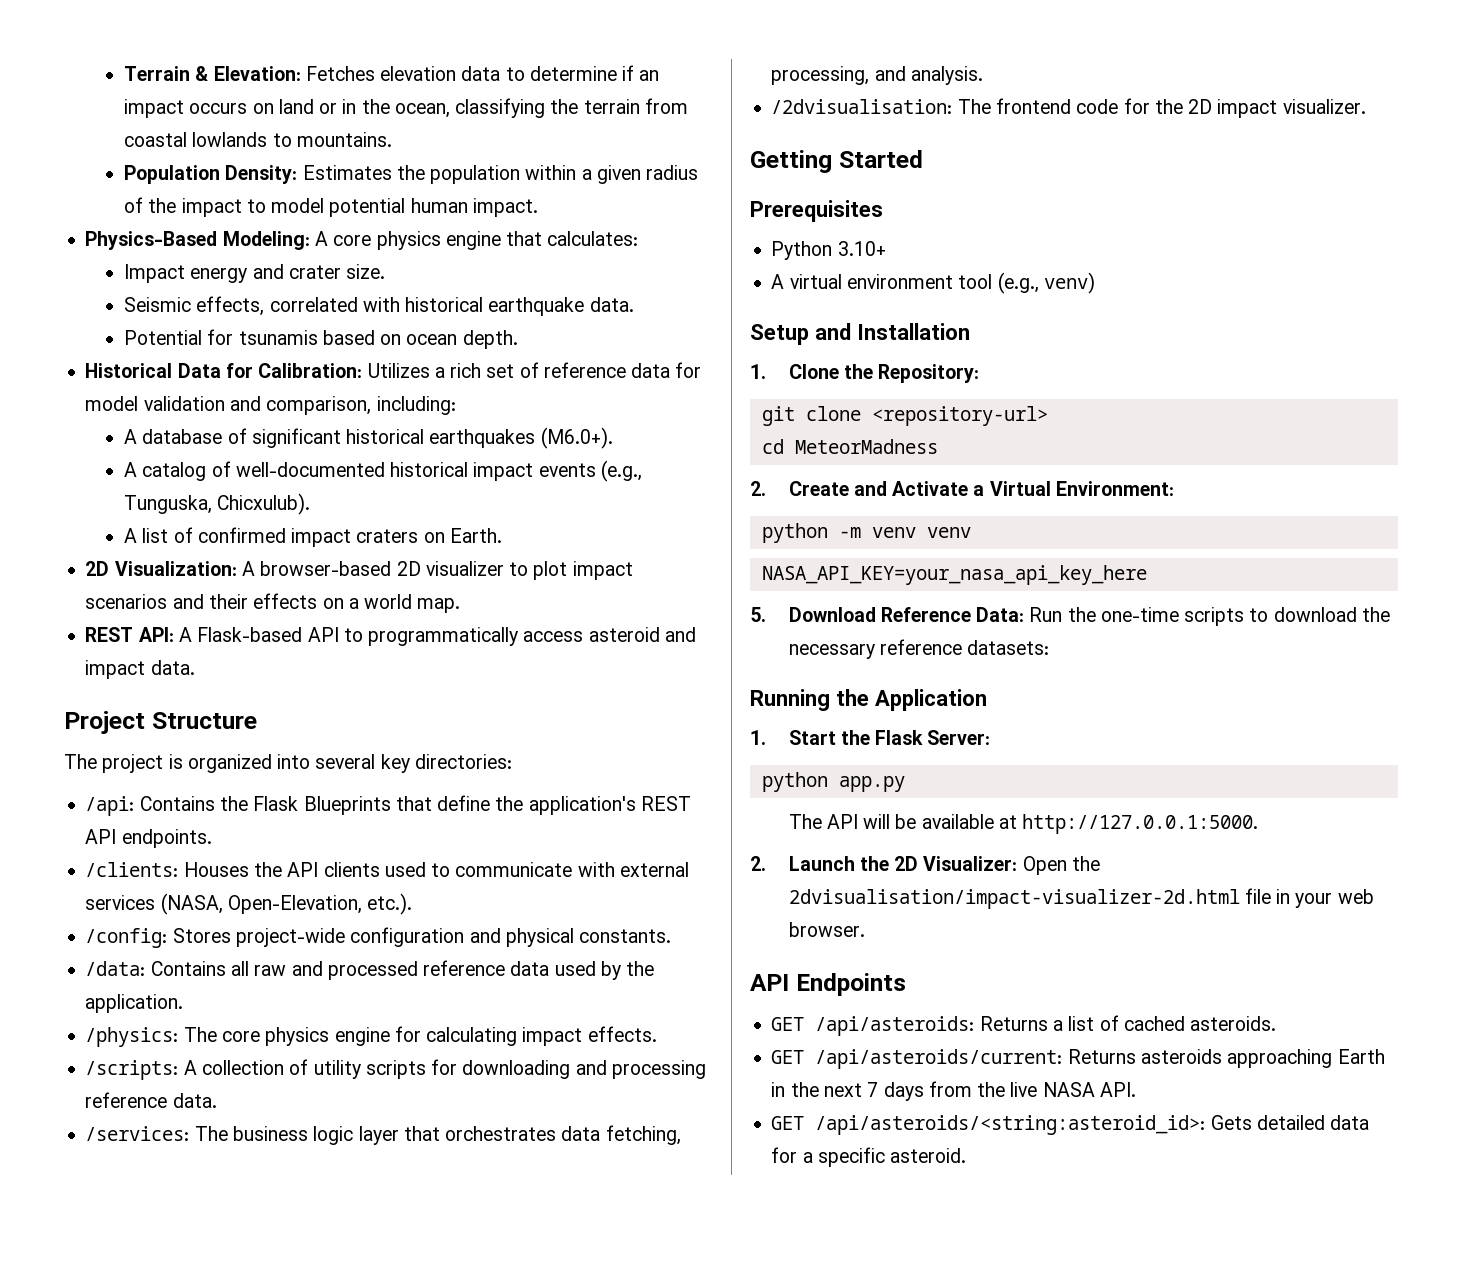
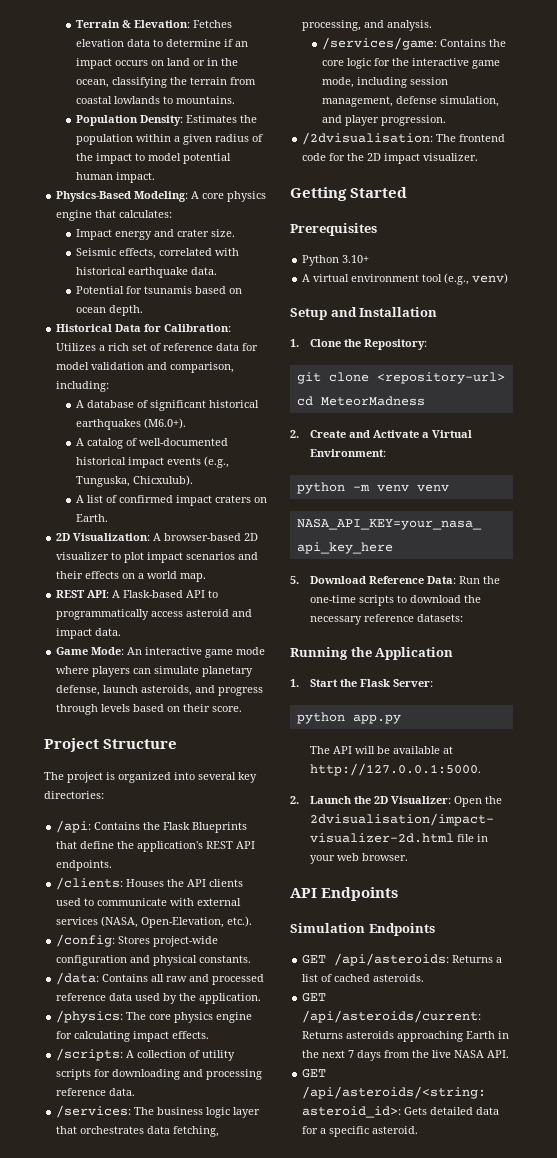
(195, 667) none -> [56,647,266,658] [56,666,254,677] [56,685,264,696] [56,704,243,715] // Game Mode: An interactive game mode where players can simulate planetary defense, launch asteroids, and progress through levels based on their score.
(983, 75) none -> [321,37,506,50] [321,58,500,69] [321,77,448,88] [321,96,499,107] [321,115,446,126] // /services/game: Contains the core logic for the interactive game mode, including session management, defense simulation, and player progression.
(906, 984) none -> [290,923,435,936] // Simulation Endpoints

